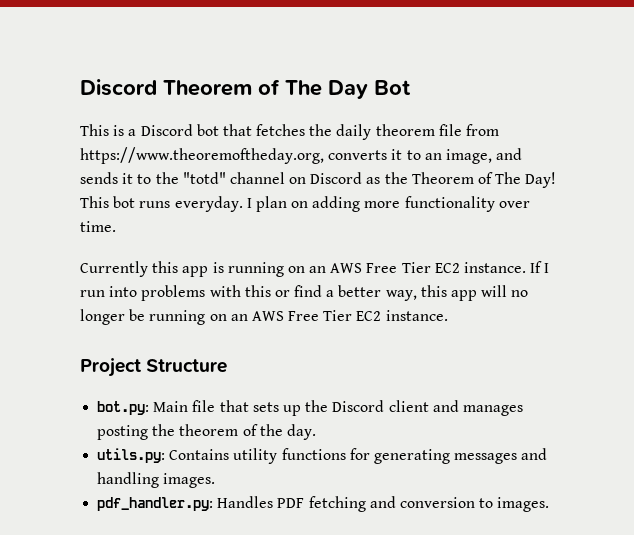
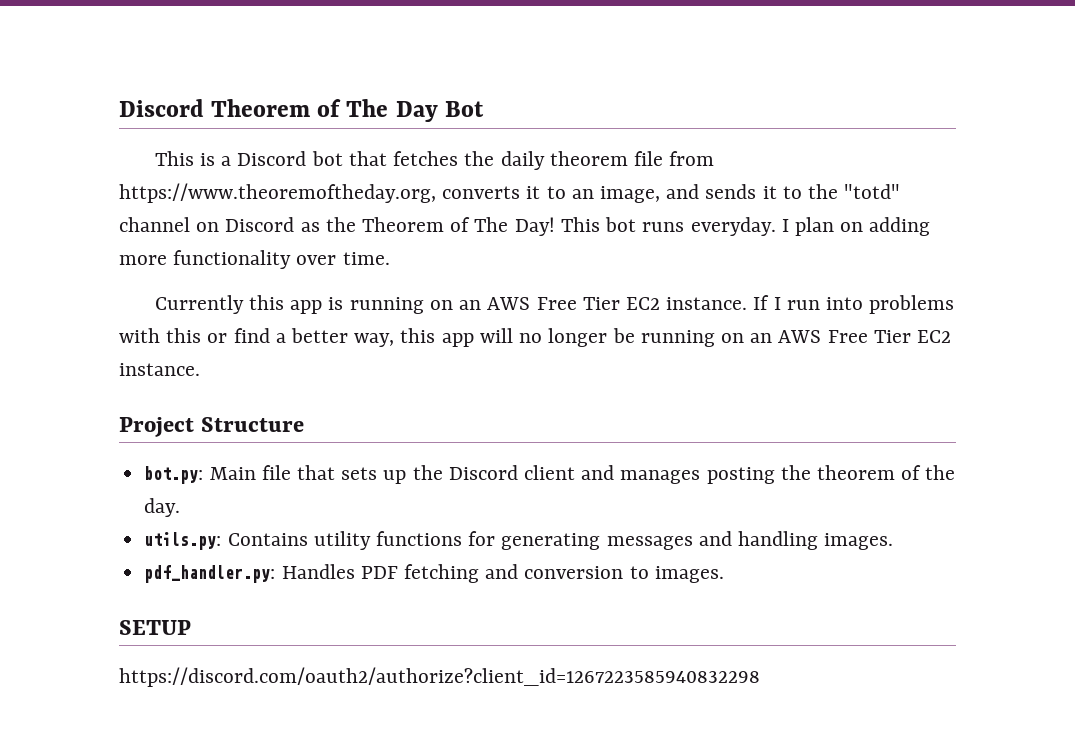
(550, 504) none -> [119,620,191,635] [119,667,760,687] // SETUP // https://discord.com/oauth2/authorize?client_id=1267223585940832298

